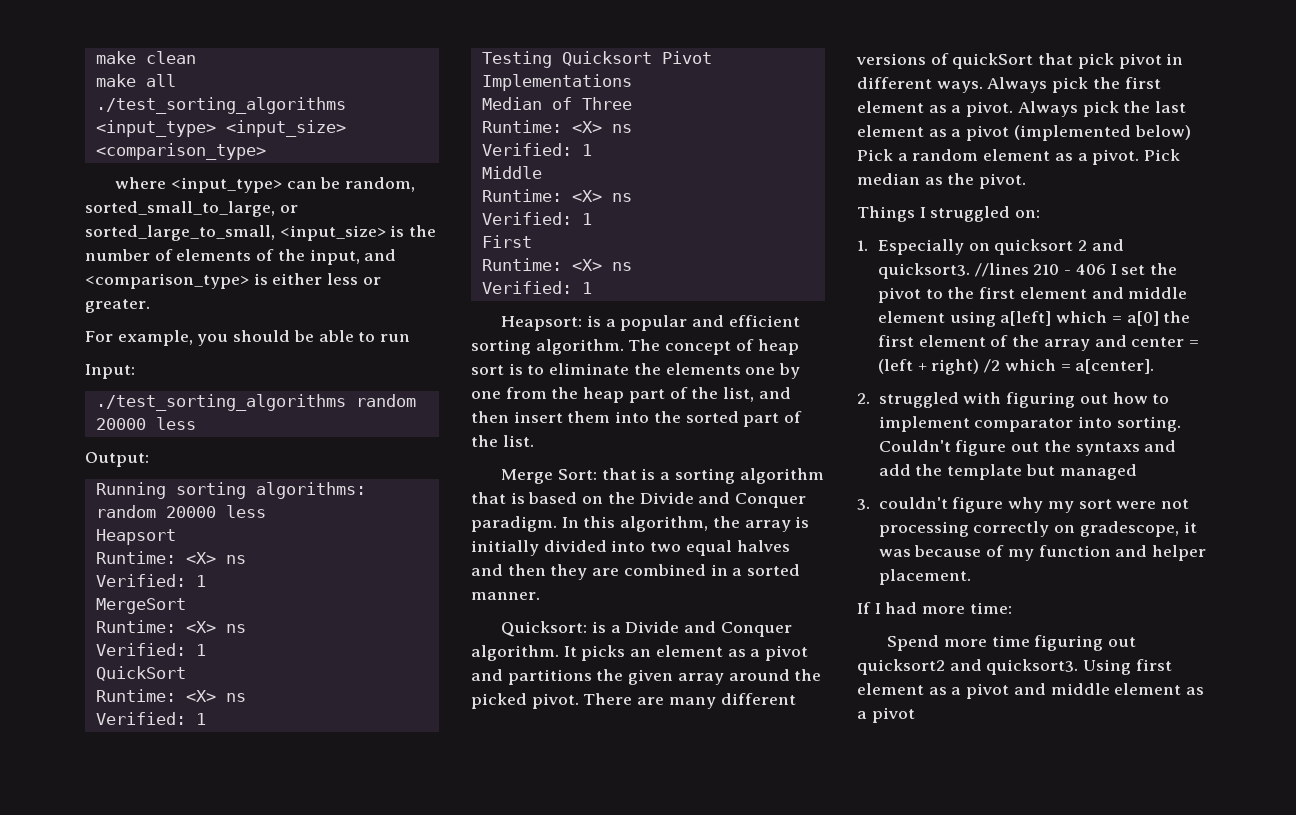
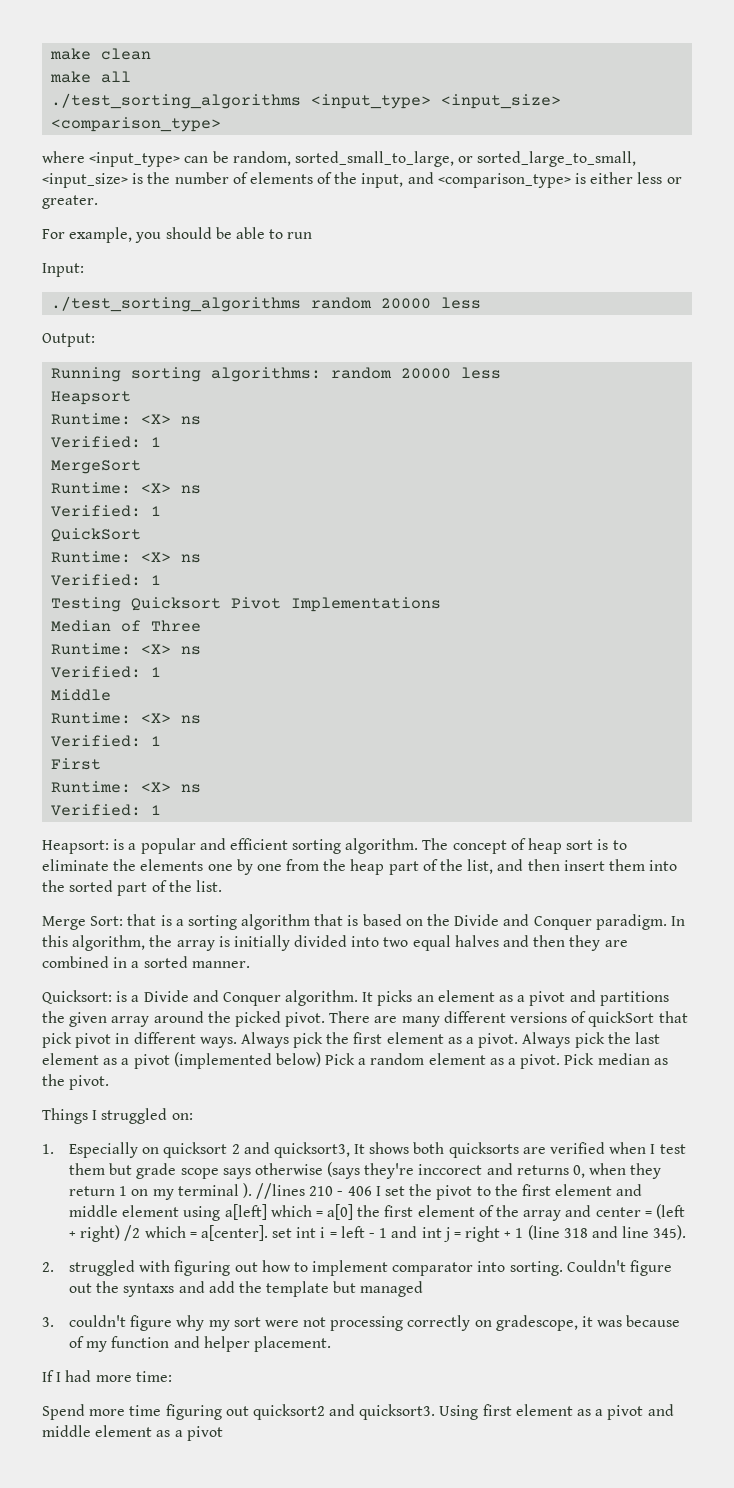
[877,263,970,279] quicksort3. -> [273,1142,686,1158] [68,1162,662,1179] [68,1183,252,1200] quicksort3, It shows both quicksorts are verified when I test them but grade scope says otherwise (says they're inccorect and returns 0, when they return 1 on my terminal ).
(1155, 366) none -> [272,1225,687,1242] set int i = left - 1 and int j = right + 1 (line 318 and line 345).

